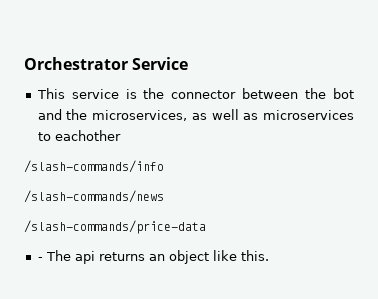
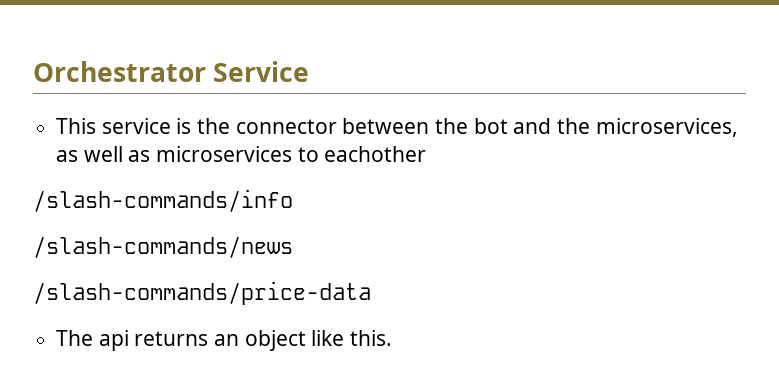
[37,257,43,261] - -> (371, 293) none

